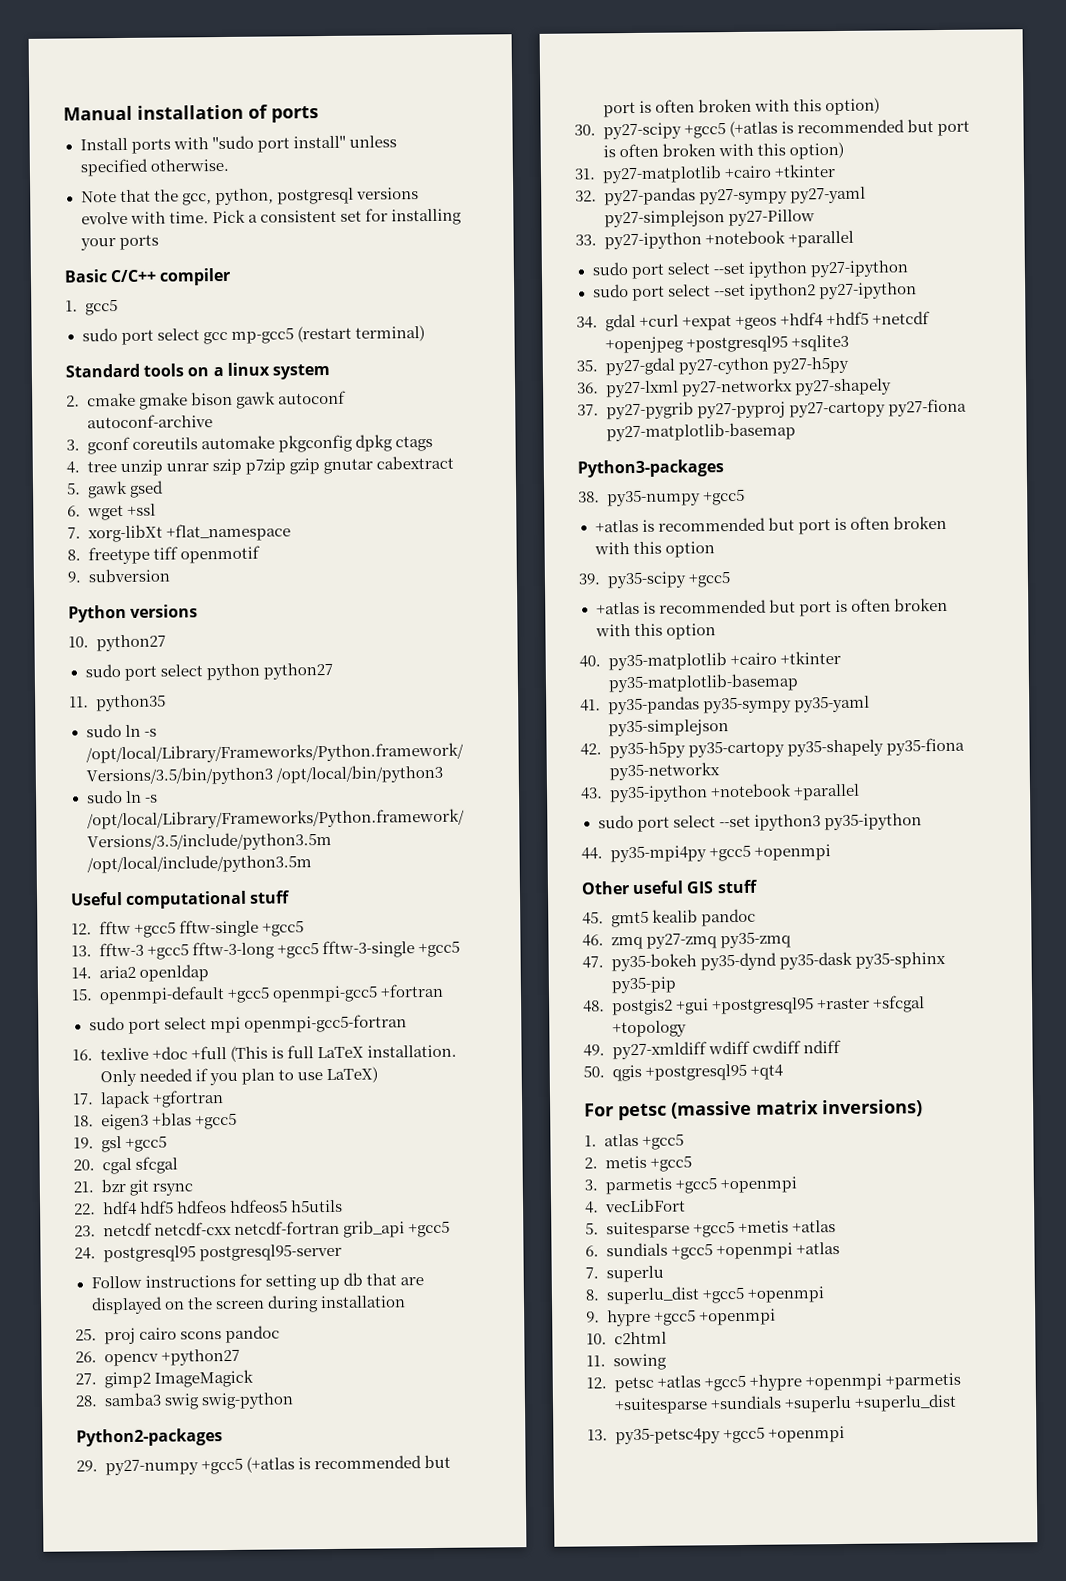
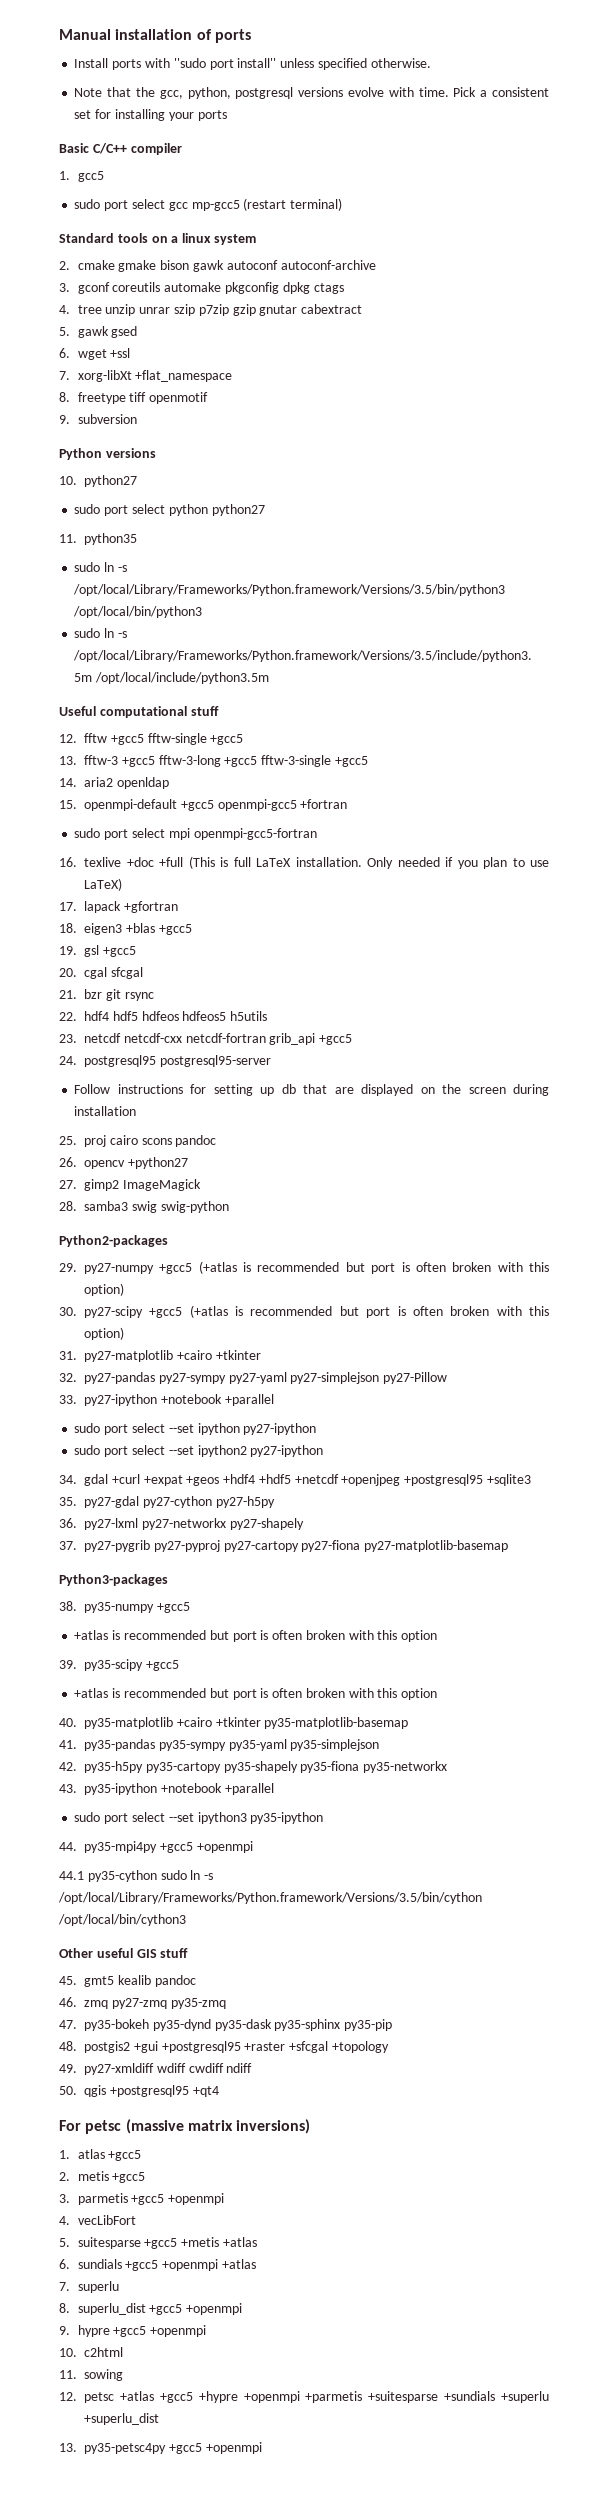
(831, 852) none -> [59,1870,214,1882] [58,1892,482,1904] [58,1914,186,1926] // 44.1 py35-cython sudo ln -s /opt/local/Library/Frameworks/Python.framework/Versions/3.5/bin/cython /opt/local/bin/cython3

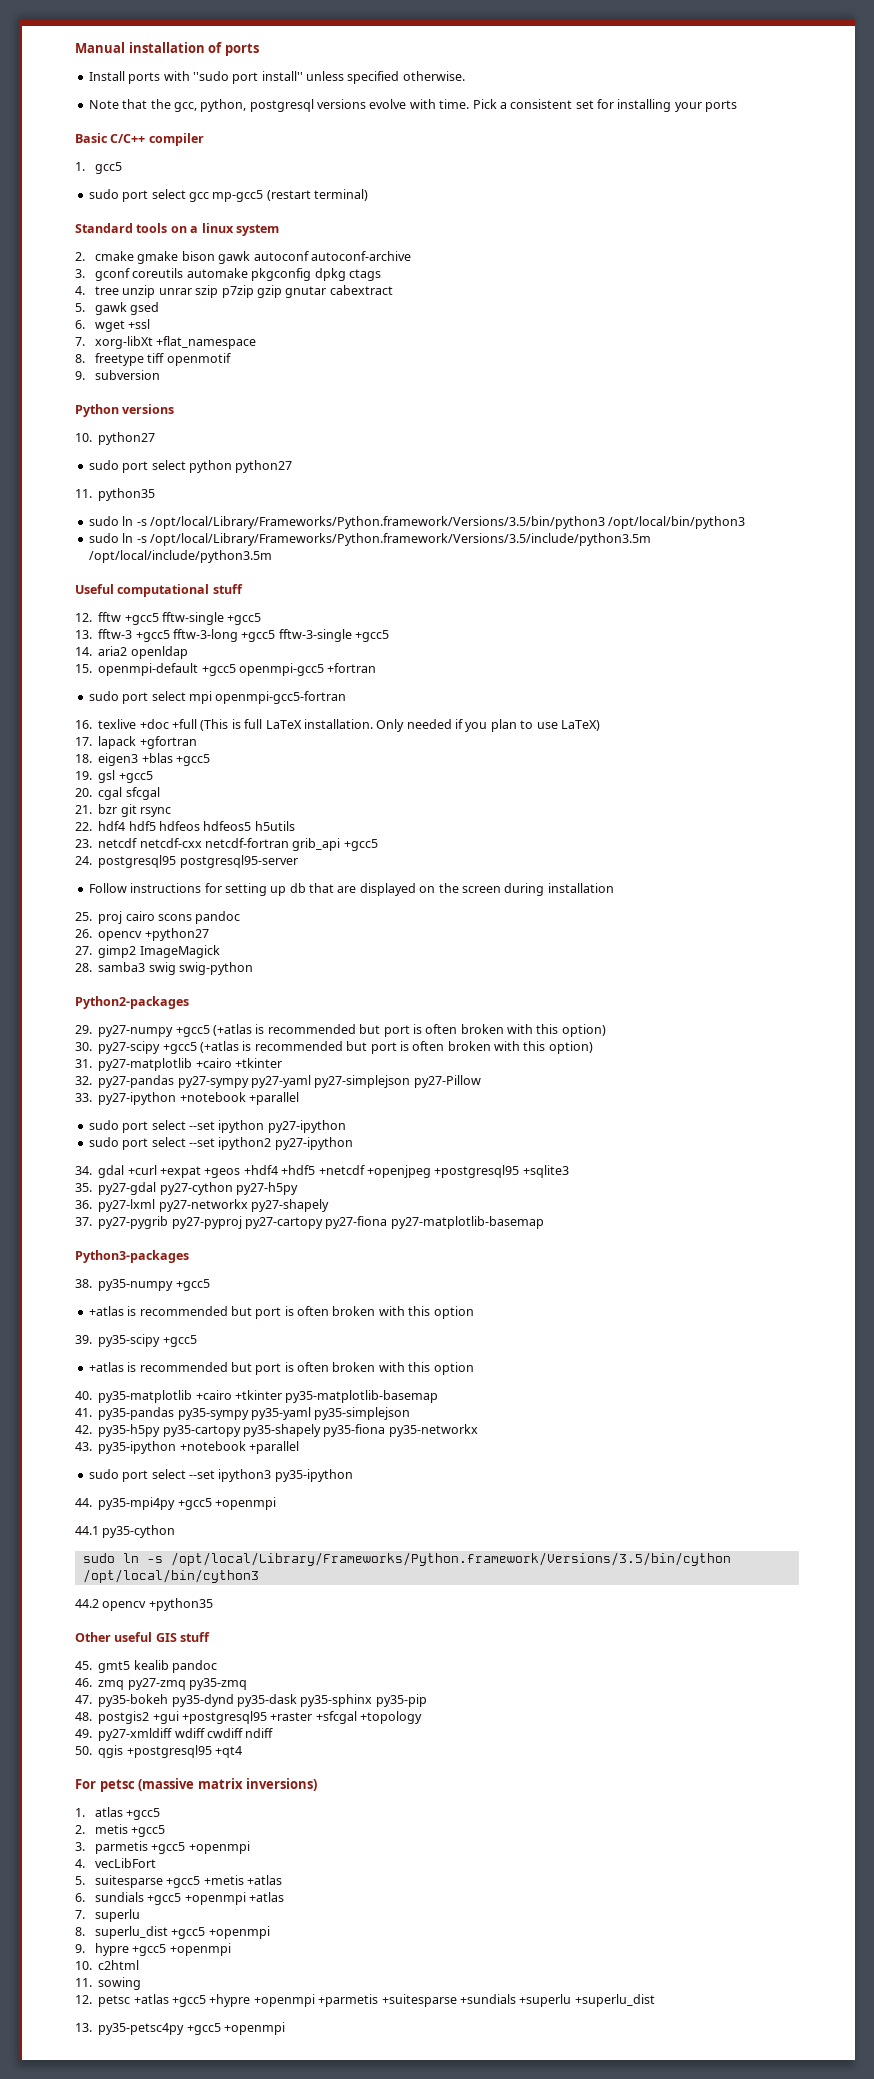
(157, 1876) none -> (176, 1531) //
(186, 1920) none -> [75,1598,213,1611] // 44.2 opencv +python35

